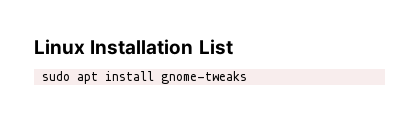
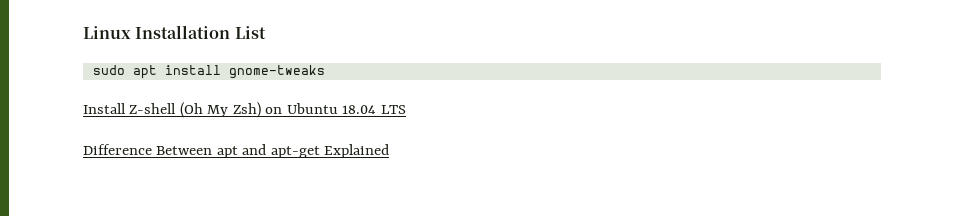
(247, 77) none -> [83,102,406,118] [83,144,390,158] // Install Z-shell (Oh My Zsh) on Ubuntu 18.04 LTS // Difference Between apt and apt-get Explained

